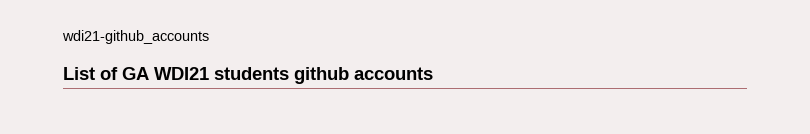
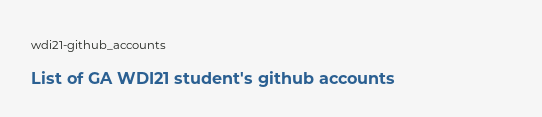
[214,67,289,80] students -> [174,72,253,84] student's

